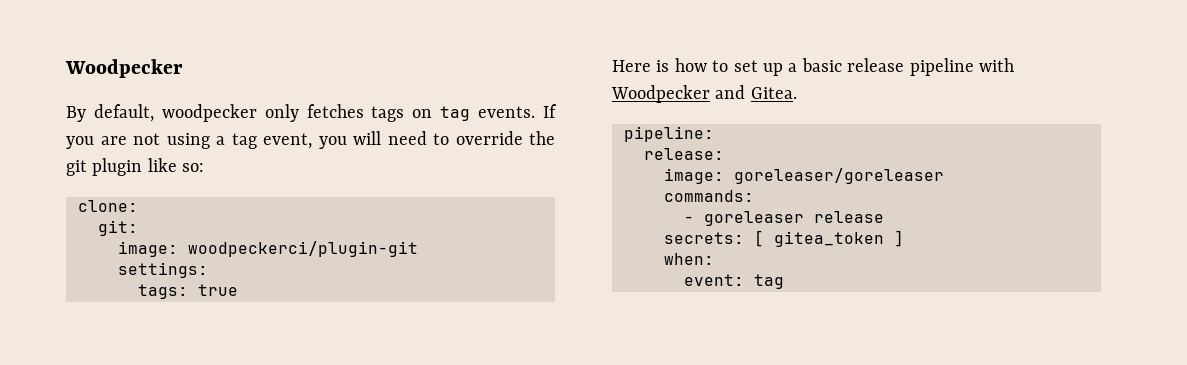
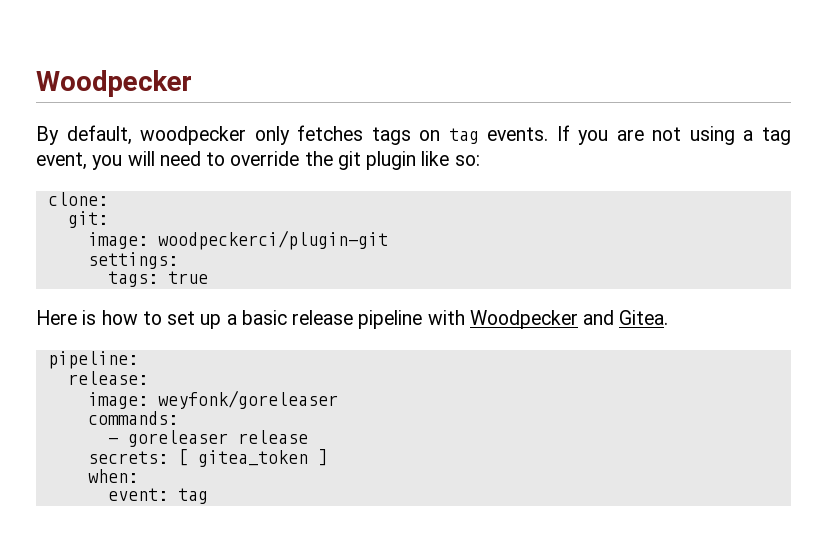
[734,168,944,184] goreleaser/goreleaser -> [157,390,338,409] weyfonk/goreleaser

